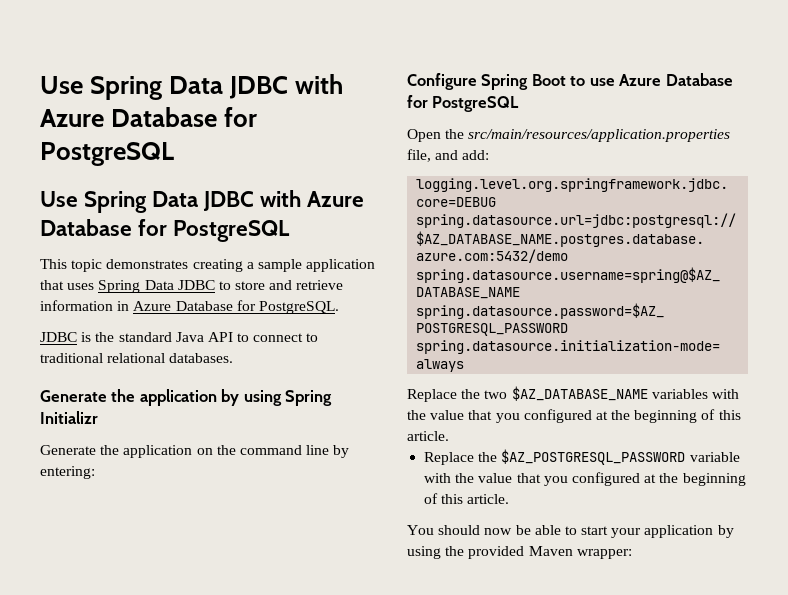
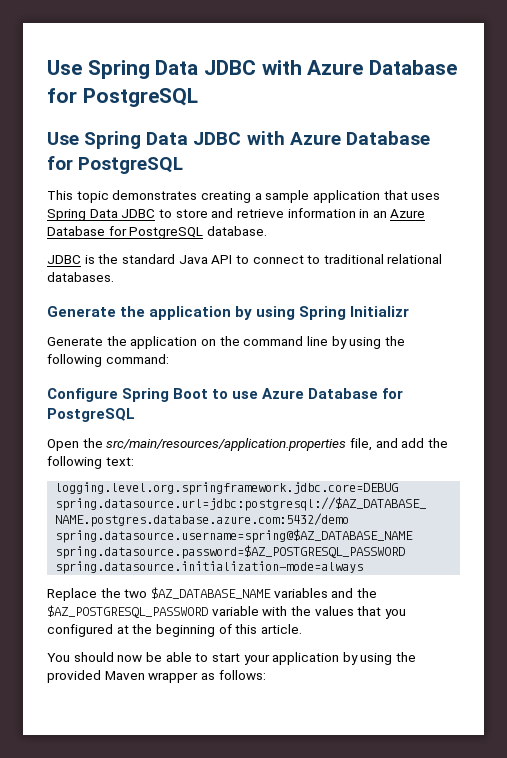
[133,300,339,314] Azure Database for PostgreSQL. -> [372,209,426,218] [47,226,267,239] an Azure Database for PostgreSQL database.
[40,466,95,479] entering: -> [349,336,405,349] [47,354,169,367] using the following command:
[462,150,490,160] add: -> [401,438,448,448] [47,456,134,469] add the following text:
[711,389,739,399] [407,409,741,423] [407,431,449,441] [424,452,475,465] with the value that you configured at the beginning of this article. // Replace -> [331,588,354,598] and
[478,473,513,483] value -> [314,606,354,616] values
[576,549,632,559] wrapper: -> [148,670,266,683] wrapper as follows:

